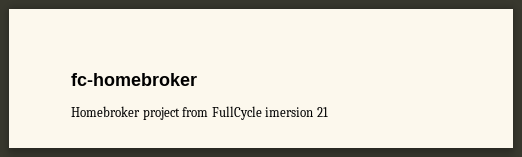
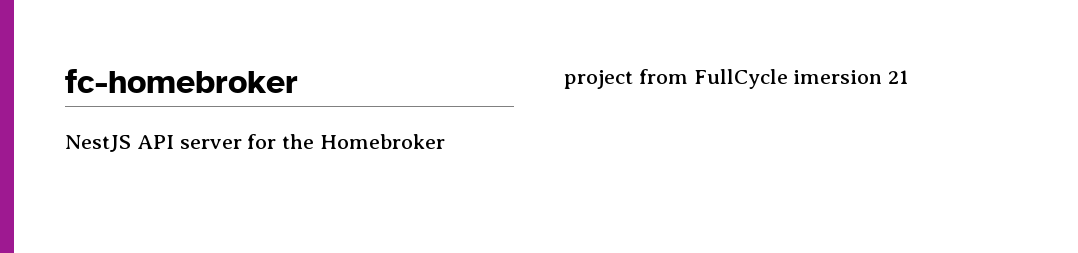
(197, 79) none -> [65,134,315,152] NestJS API server for the

